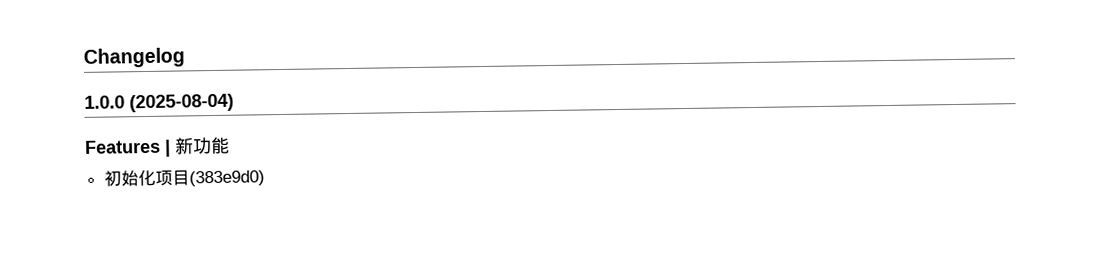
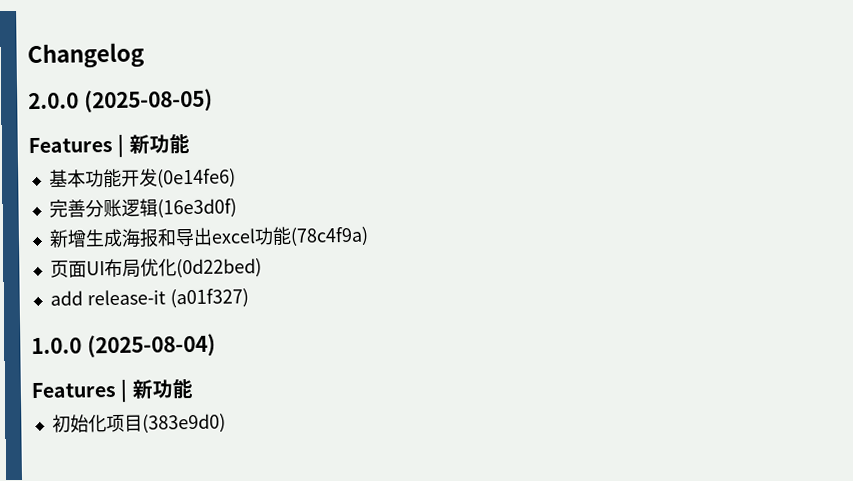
(185, 57) none -> [28,88,213,113] [28,134,190,158] [48,168,236,189] [48,198,237,219] [48,226,369,248] [49,258,262,279] [49,288,249,309] // 2.0.0 (2025-08-05) // Features | 新功能 // 基本功能开发(0e14fe6) // 完善分账逻辑(16e3d0f) // 新增生成海报和导出excel功能(78c4f9a) // 页面UI布局优化(0d22bed) // add release-it (a01f327)

